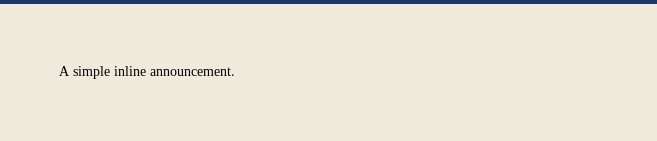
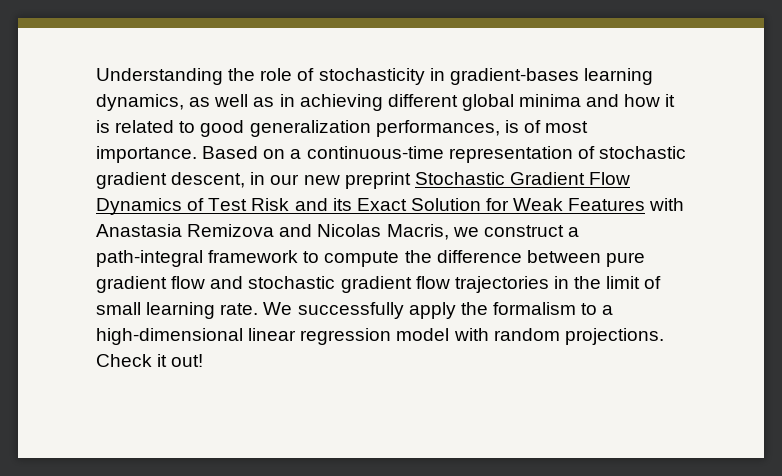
[59,66,235,79] A simple inline announcement. -> [96,68,653,85] [96,94,676,111] [96,120,589,137] [96,146,686,163] [96,172,631,189] [96,198,685,215] [96,224,579,240] [96,250,645,267] [96,276,662,293] [96,302,614,319] [96,328,664,345] [96,354,204,367] Understanding the role of stochasticity in gradient-bases learning dynamics, as well as in achieving different global minima and how it is related to good generalization performances, is of most importance. Based on a continuous-time representation of stochastic gradient descent, in our new preprint Stochastic Gradient Flow Dynamics of Test Risk and its Exact Solution for Weak Features with Anastasia Remizova and Nicolas Macris, we construct a path-integral framework to compute the difference between pure gradient flow and stochastic gradient flow trajectories in the limit of small learning rate. We successfully apply the formalism to a high-dimensional linear regression model with random projections. Check it out!

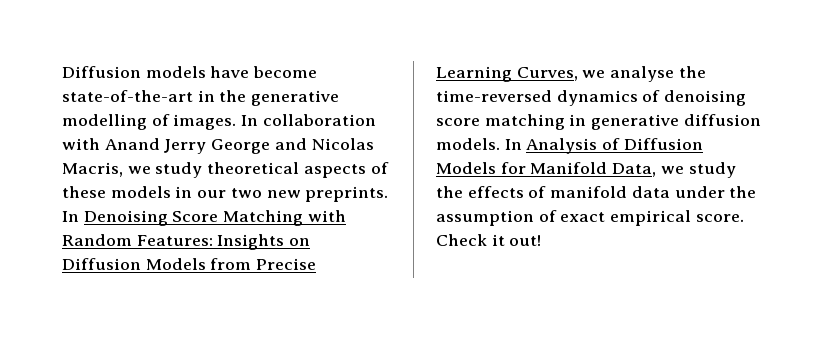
[96,68,653,85] [96,94,676,111] [96,120,589,137] [96,146,686,163] [96,172,631,189] [96,198,685,215] [96,224,579,240] [96,250,645,267] [96,276,662,293] [96,302,614,319] [96,328,664,345] Understanding the role of stochasticity in gradient-bases learning dynamics, as well as in achieving different global minima and how it is related to good generalization performances, is of most importance. Based on a continuous-time representation of stochastic gradient descent, in our new preprint Stochastic Gradient Flow Dynamics of Test Risk and its Exact Solution for Weak Features with Anastasia Remizova and Nicolas Macris, we construct a path-integral framework to compute the difference between pure gradient flow and stochastic gradient flow trajectories in the limit of small learning rate. We successfully apply the formalism to a high-dimensional linear regression model with random projections. -> [62,66,318,78] [62,90,340,106] [62,114,376,130] [62,138,374,154] [62,162,389,178] [62,186,389,202] [62,210,346,226] [62,234,311,250] [62,258,317,270] [436,66,706,82] [436,90,747,106] [436,114,761,130] [436,138,703,154] [436,162,736,178] [436,186,757,198] [436,210,744,226] Diffusion models have become state-of-the-art in the generative modelling of images. In collaboration with Anand Jerry George and Nicolas Macris, we study theoretical aspects of these models in our two new preprints. In Denoising Score Matching with Random Features: Insights on Diffusion Models from Precise Learning Curves, we analyse the time-reversed dynamics of denoising score matching in generative diffusion models. In Analysis of Diffusion Models for Manifold Data, we study the effects of manifold data under the assumption of exact empirical score.

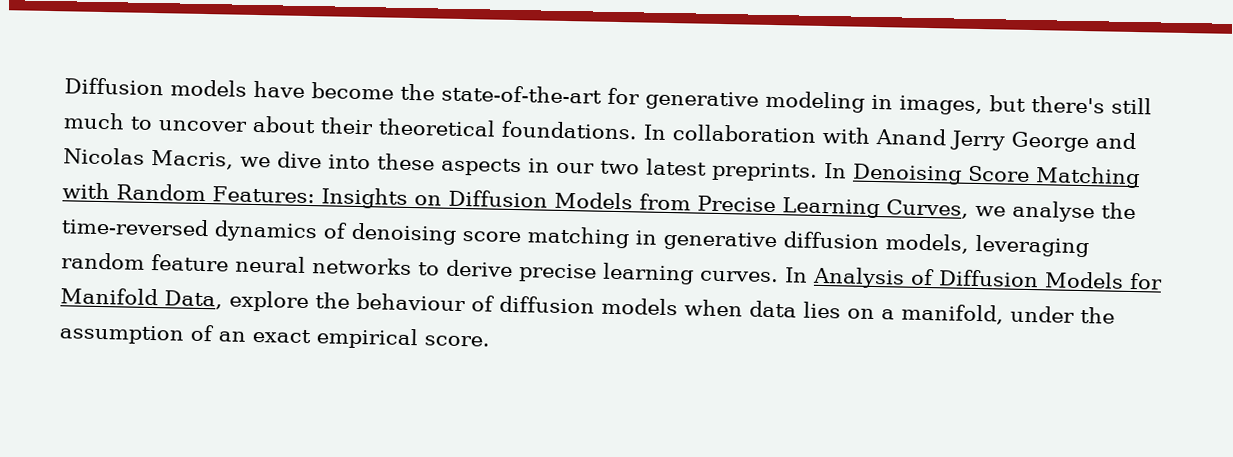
[62,90,340,106] [62,114,237,130] state-of-the-art in the generative modelling of images. -> [400,83,1152,116] [63,112,638,140] the state-of-the-art for generative modeling in images, but there's still much to uncover about their theoretical foundations.
[155,162,389,178] [62,186,171,198] study theoretical aspects of these models -> [277,151,522,177] dive into these aspects
[266,190,301,198] new -> [646,158,707,176] latest
[436,138,500,150] models. -> [885,233,1089,258] [61,252,779,285] models, leveraging random feature neural networks to derive precise learning curves.
[660,162,736,178] [436,186,670,198] we study the effects of manifold data -> [229,290,1004,325] explore the behaviour of diffusion models when data lies on a manifold,
(557, 216) none -> [218,331,246,342] an
[436,234,542,246] Check it out! -> (490, 341) none

